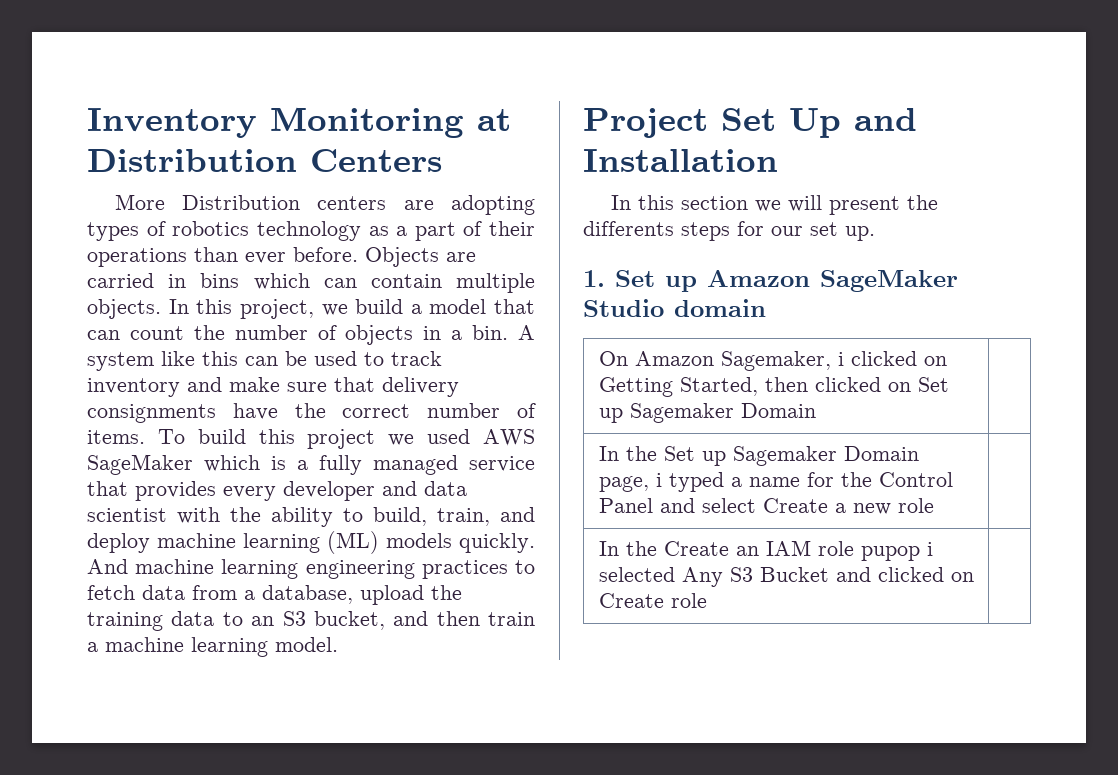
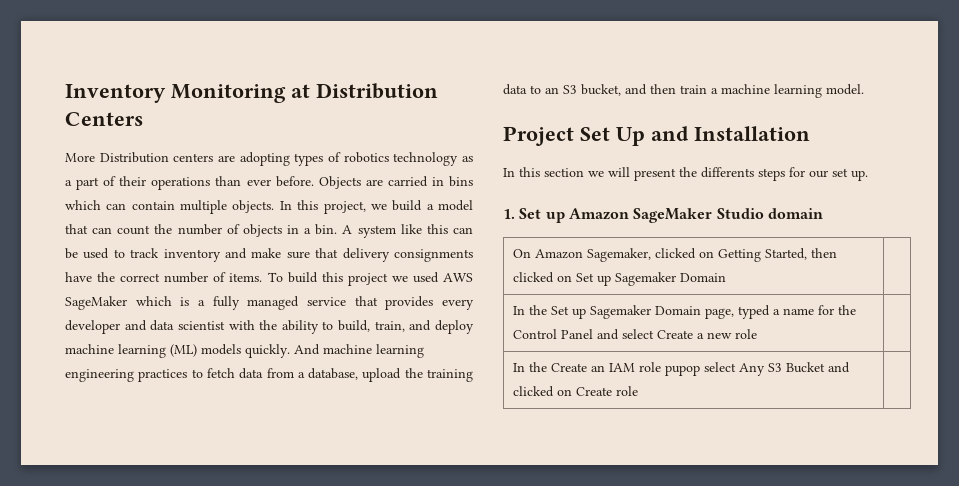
[837,352,844,366] i -> (651, 255) none
[655,473,662,487] i -> (734, 313) none
[926,542,933,556] [598,567,675,582] i selected -> [703,362,736,372] select

